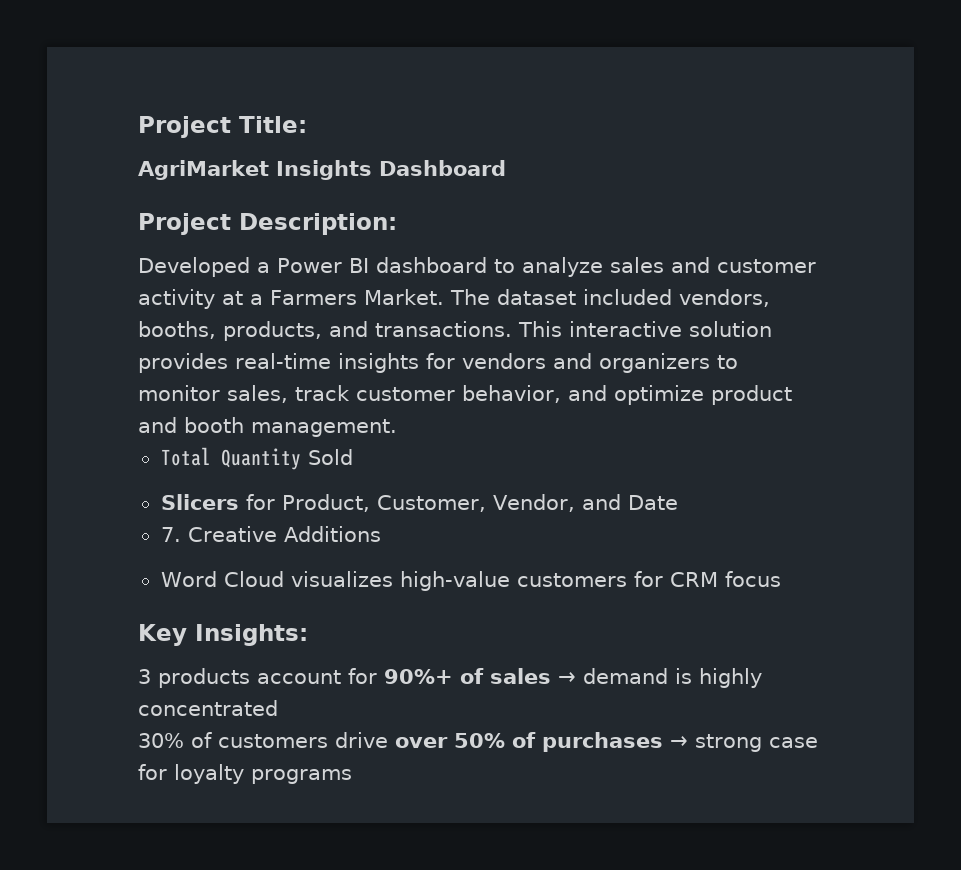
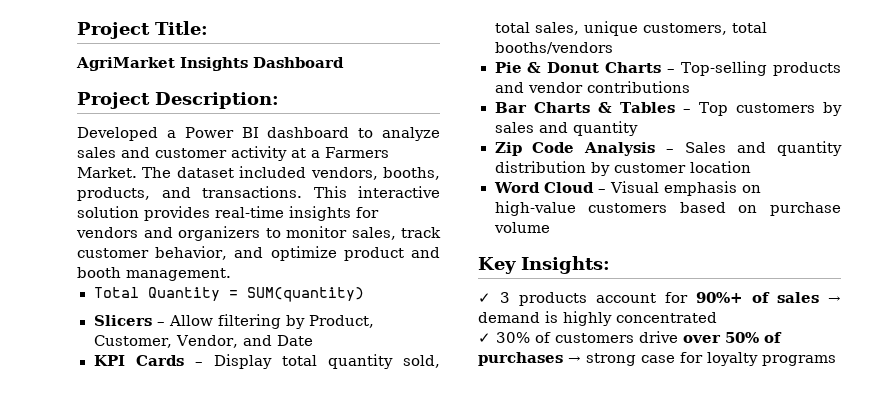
[307,449,353,465] Sold -> [228,287,364,302] = SUM(quantity)
[245,494,275,510] for -> [156,314,305,329] – Allow filtering by
[160,526,381,542] [160,571,781,591] 7. Creative Additions // Word Cloud visualizes high-value customers for CRM focus -> [93,354,440,369] [494,21,767,36] [494,42,613,54] [494,61,841,76] [494,81,690,93] [494,102,842,116] [494,121,638,136] [494,141,842,156] [494,161,751,176] [493,181,762,196] [494,201,841,216] [493,222,550,233] KPI Cards – Display total quantity sold, total sales, unique customers, total booths/vendors // Pie & Donut Charts – Top-selling products and vendor contributions // Bar Charts & Tables – Top customers by sales and quantity // Zip Code Analysis – Sales and quantity distribution by customer location // Word Cloud – Visual emphasis on high-value customers based on purchase volume
(308, 635) none -> [478,293,491,303] ✓
(278, 708) none -> [478,333,491,343] ✓

